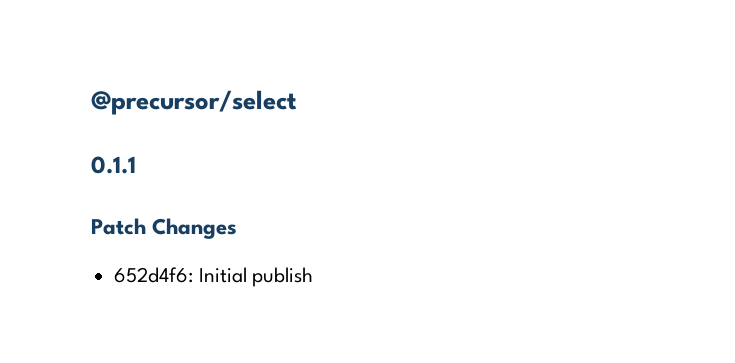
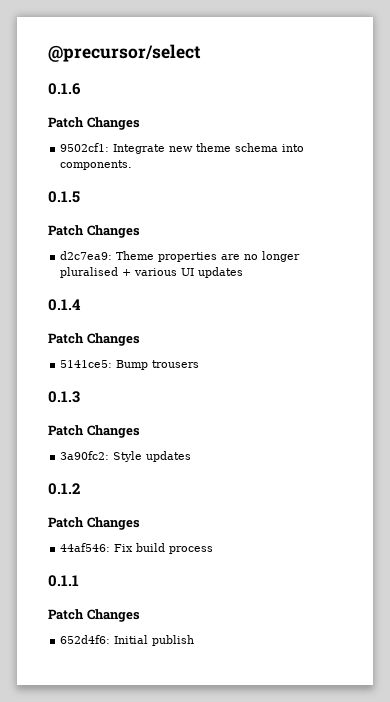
(297, 102) none -> [48,83,81,95] [48,117,140,130] [60,143,305,154] [60,160,133,170] [48,191,80,203] [48,225,140,238] [60,251,301,262] [60,267,244,278] [48,299,81,311] [48,333,140,346] [60,360,200,370] [48,391,80,403] [48,425,140,438] [60,451,192,462] [48,483,80,495] [48,517,140,530] [60,543,214,554] // 0.1.6 // Patch Changes // 9502cf1: Integrate new theme schema into components. // 0.1.5 // Patch Changes // d2c7ea9: Theme properties are no longer pluralised + various UI updates // 0.1.4 // Patch Changes // 5141ce5: Bump trousers // 0.1.3 // Patch Changes // 3a90fc2: Style updates // 0.1.2 // Patch Changes // 44af546: Fix build process

